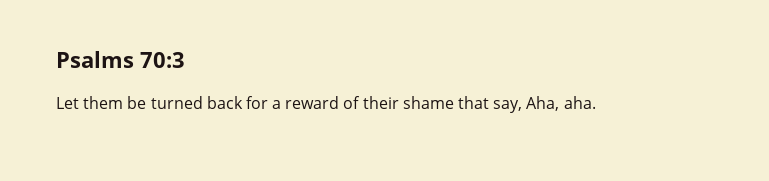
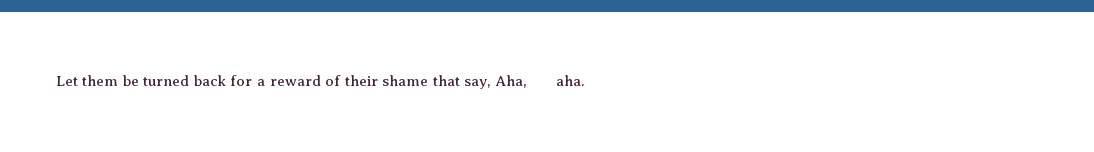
[56,51,185,68] Psalms 70:3 // -> (55, 81) none

